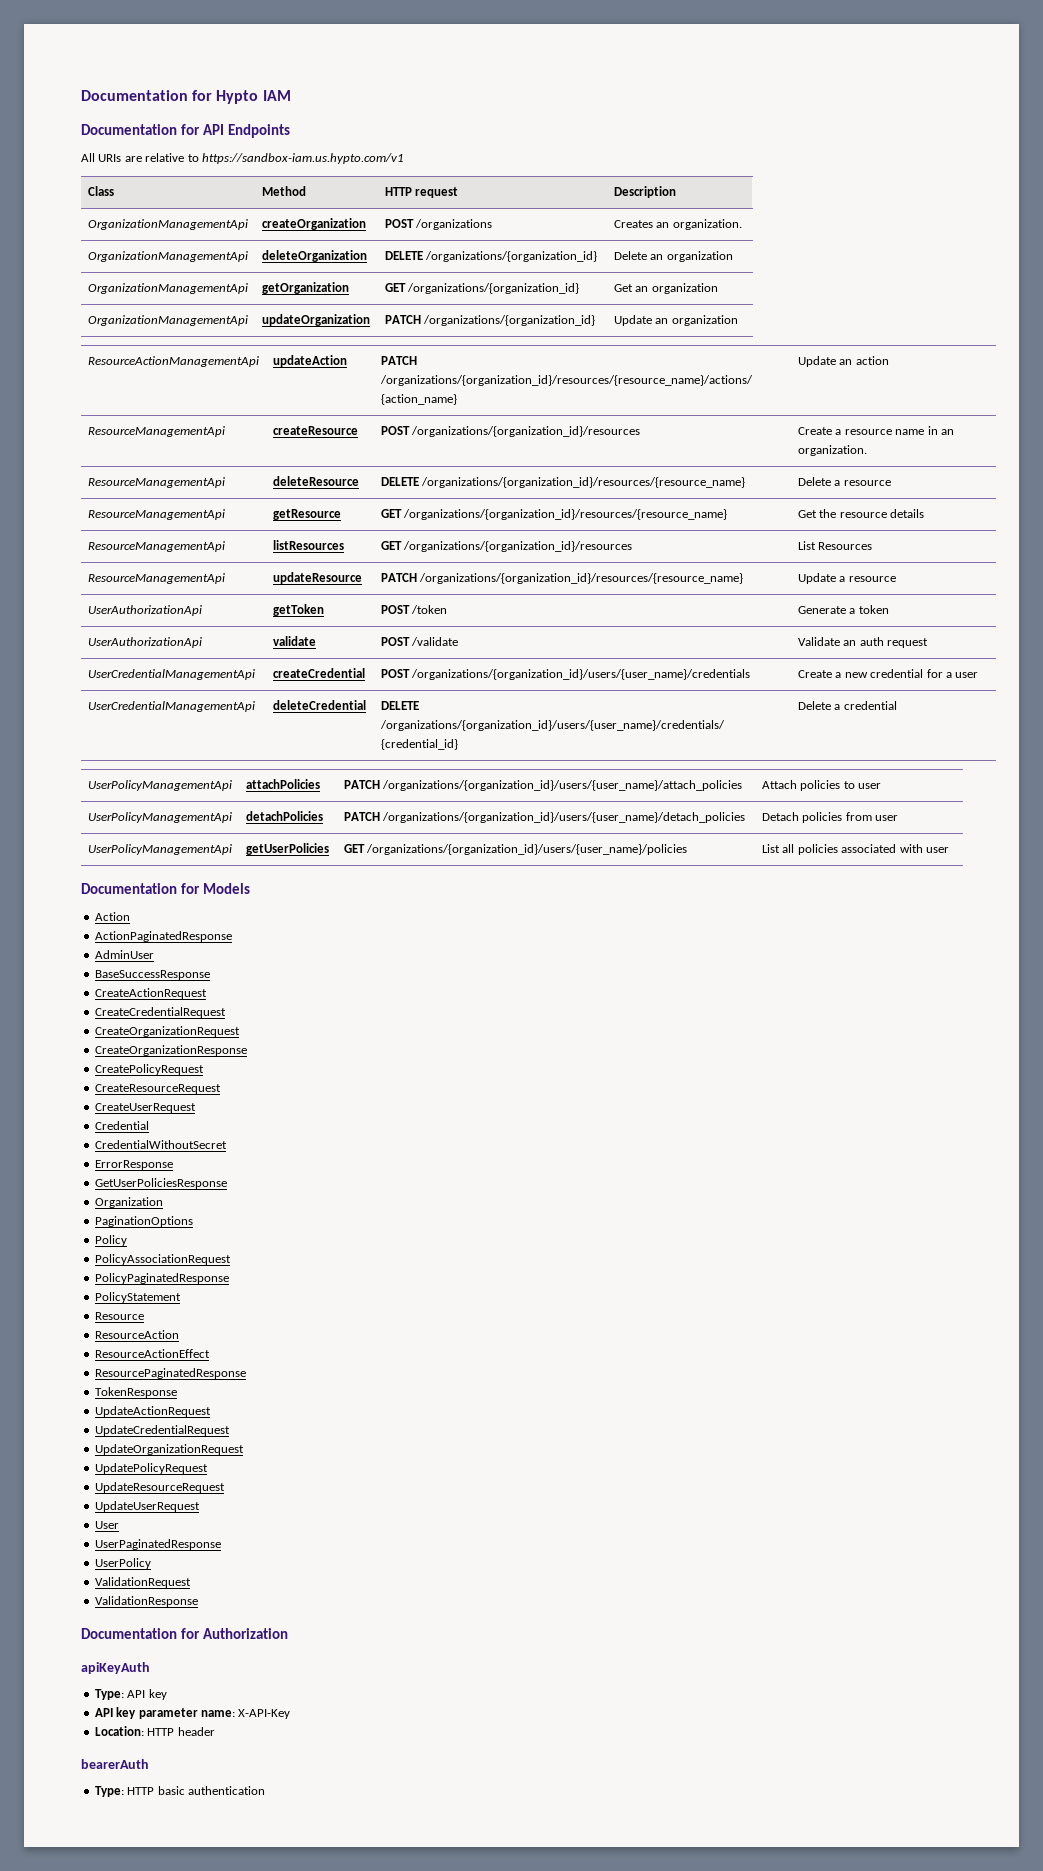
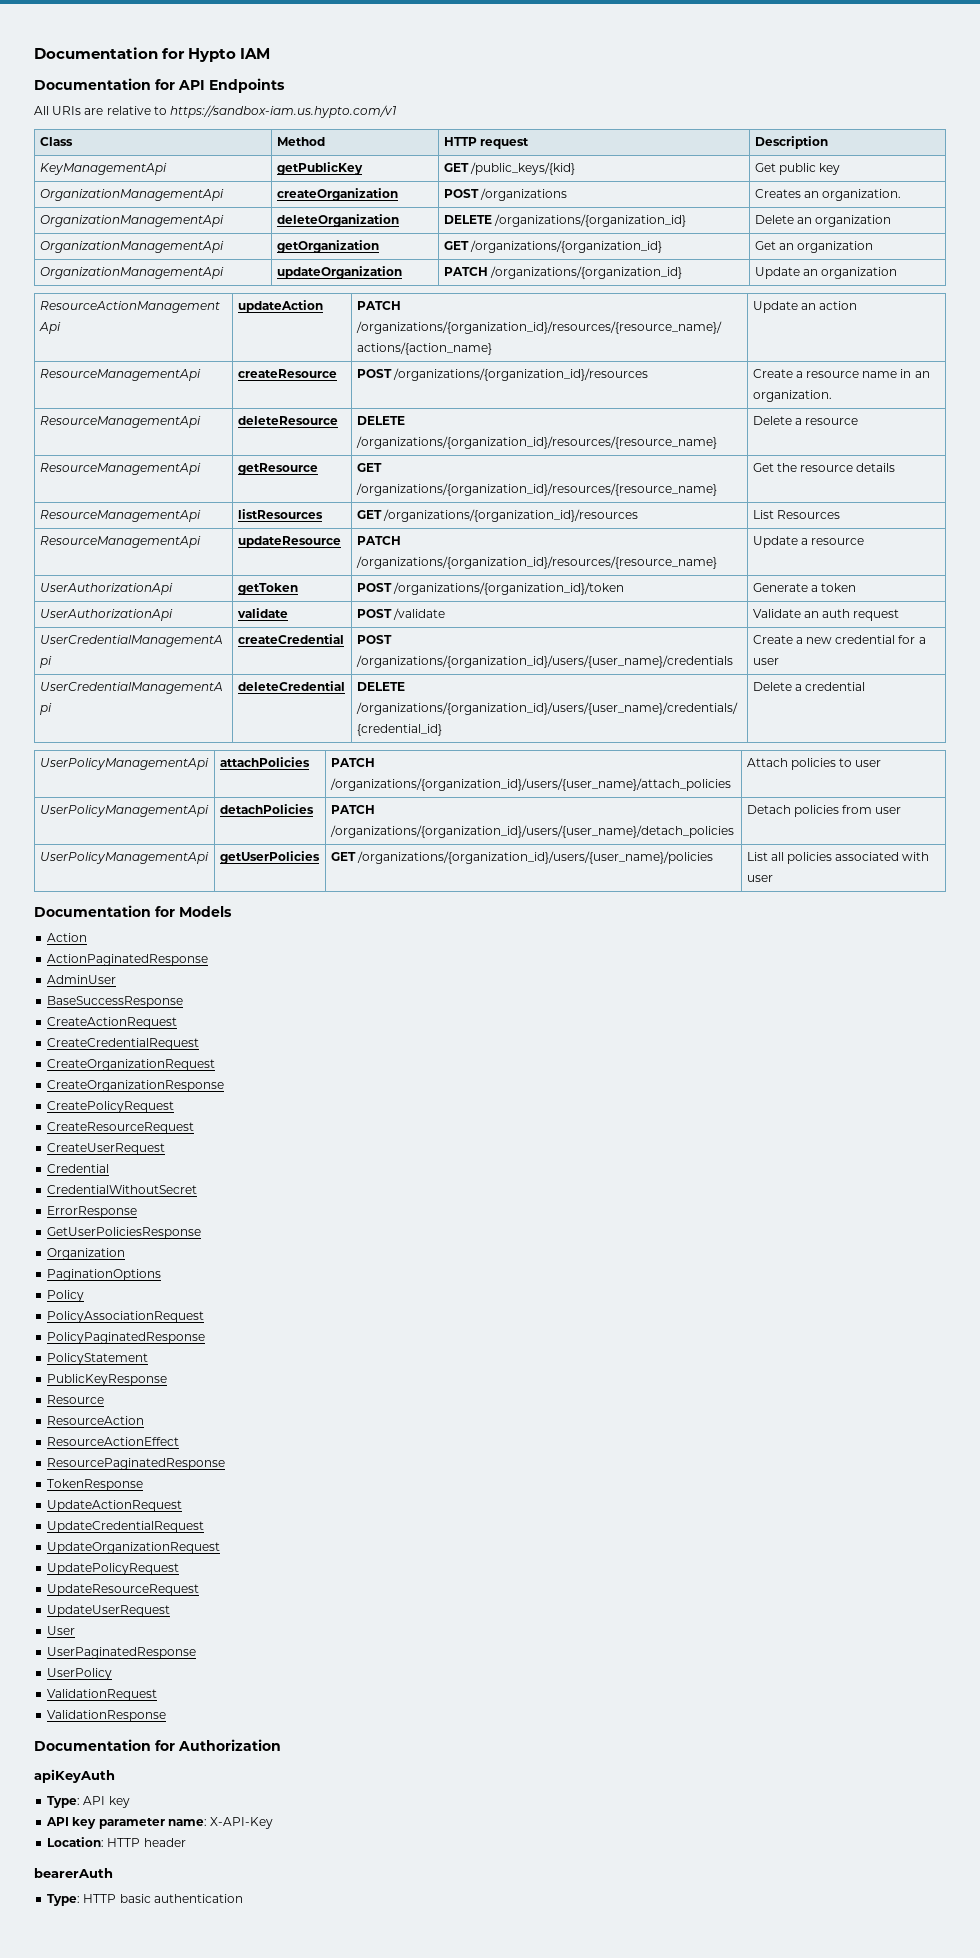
(676, 192) none -> [39,163,167,175] [276,162,363,175] [443,162,575,175] [754,163,840,175] // KeyManagementApi | getPublicKey | GET /public_keys/{kid} | Get public key
[411,605,448,614] /token -> [392,582,624,595] /organizations/{organization_id}/token
(181, 1297) none -> [47,1374,168,1386] // PublicKeyResponse

